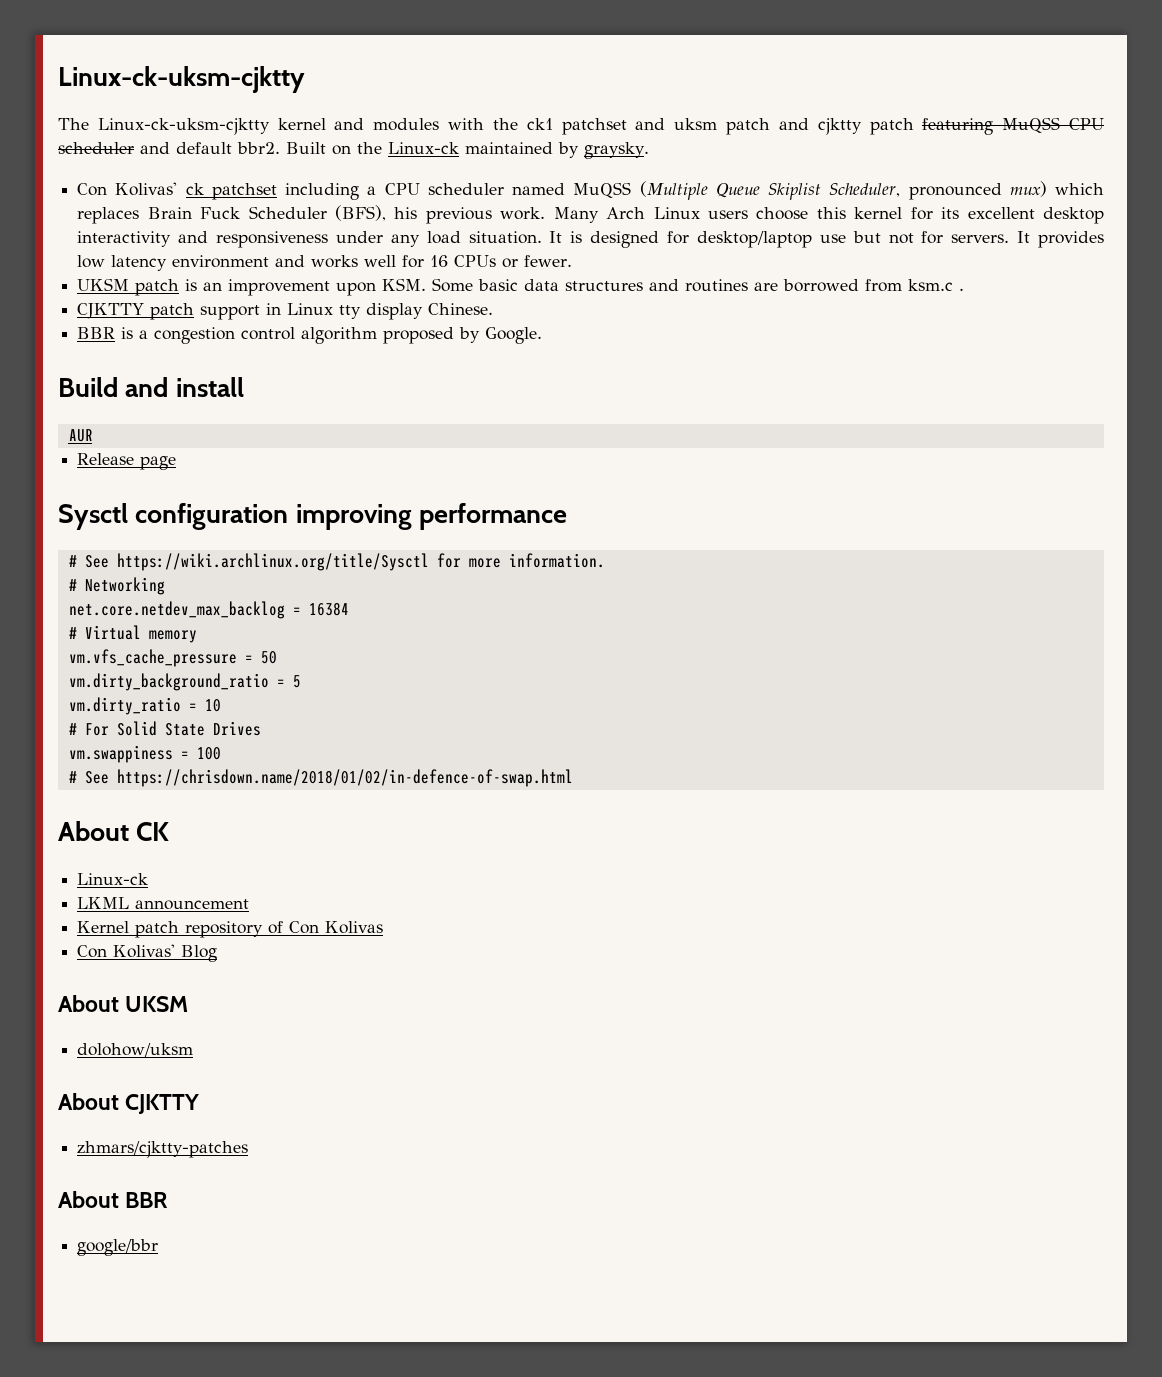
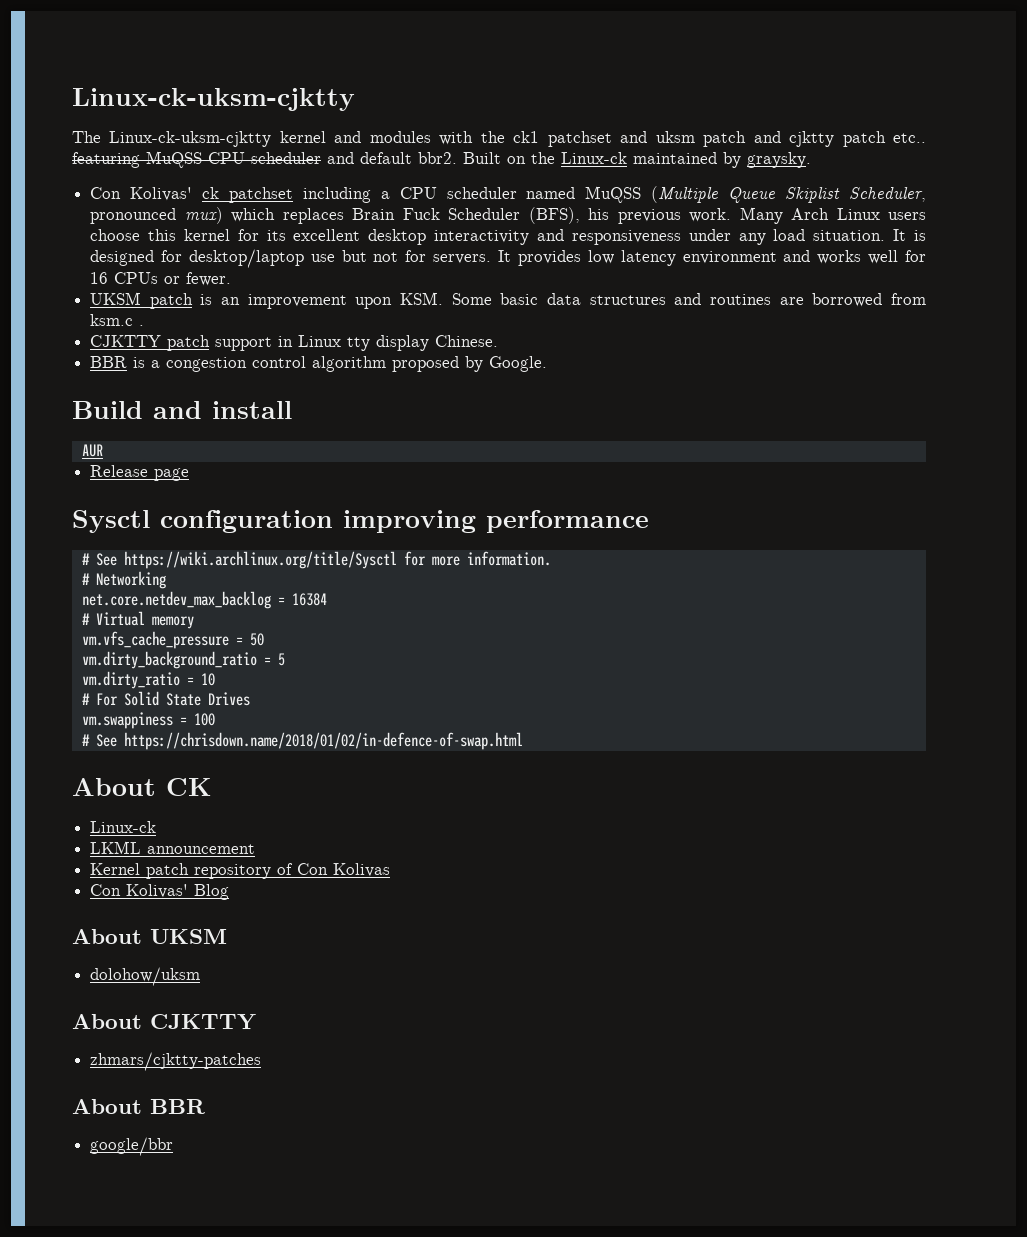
(914, 126) none -> [893,133,926,143] etc..

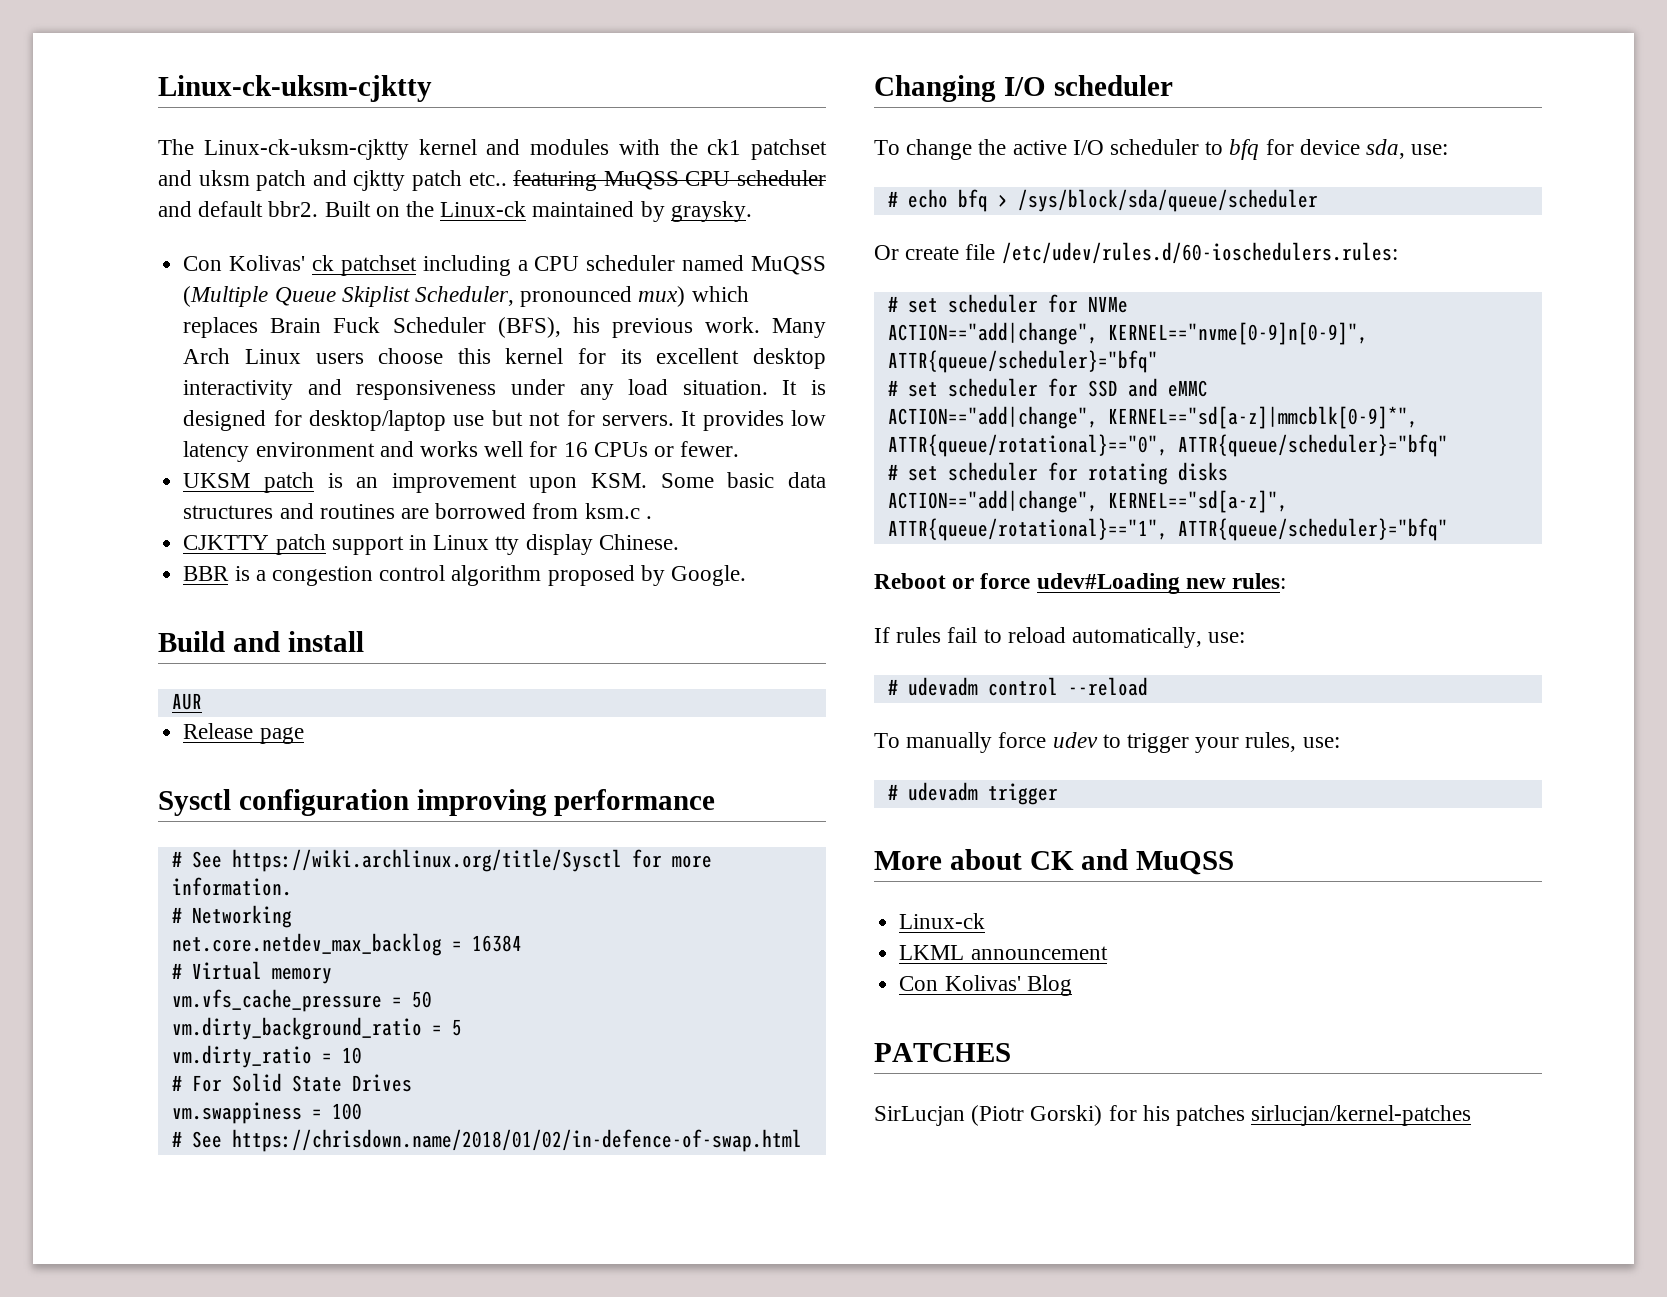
[72,778,156,796] About -> [874,75,1173,102] [874,139,1449,160] [887,189,1318,212] [874,242,1398,264] [887,294,1128,313] [887,322,1368,345] [887,350,1158,373] [887,378,1208,397] [887,406,1418,429] [887,434,1448,457] [887,462,1228,485] [887,490,1288,513] [887,518,1448,541] [874,573,1287,594] [874,627,1246,648] [887,677,1148,696] [874,732,1340,753] [887,782,1058,805] [874,849,1022,870] Changing I/O scheduler // To change the active I/O scheduler to bfq for device sda, use: // # echo bfq > /sys/block/sda/queue/scheduler // Or create file /etc/udev/rules.d/60-ioschedulers.rules: // # set scheduler for NVMe // ACTION=="add|change", KERNEL=="nvme[0-9]n[0-9]", ATTR{queue/scheduler}="bfq" // # set scheduler for SSD and eMMC // ACTION=="add|change", KERNEL=="sd[a-z]|mmcblk[0-9]*", ATTR{queue/rotational}=="0", ATTR{queue/scheduler}="bfq" // # set scheduler for rotating disks // ACTION=="add|change", KERNEL=="sd[a-z]", ATTR{queue/rotational}=="1", ATTR{queue/scheduler}="bfq" // Reboot or force udev#Loading new rules: // If rules fail to reload automatically, use: // # udevadm control --reload // To manually force udev to trigger your rules, use: // # udevadm trigger // More about
(211, 787) none -> [1081,849,1235,875] and MuQSS
[90,863,391,879] [90,884,230,900] [72,929,227,944] [90,967,201,986] [72,1014,256,1030] [90,1052,262,1071] [72,1099,205,1114] [90,1137,174,1156] Kernel patch repository of Con Kolivas // Con Kolivas' Blog // About UKSM // dolohow/uksm // About CJKTTY // zhmars/cjktty-patches // About BBR // google/bbr -> [899,975,1072,996] [874,1043,1011,1062] [874,1105,1472,1126] Con Kolivas' Blog // PATCHES // SirLucjan (Piotr Gorski) for his patches sirlucjan/kernel-patches

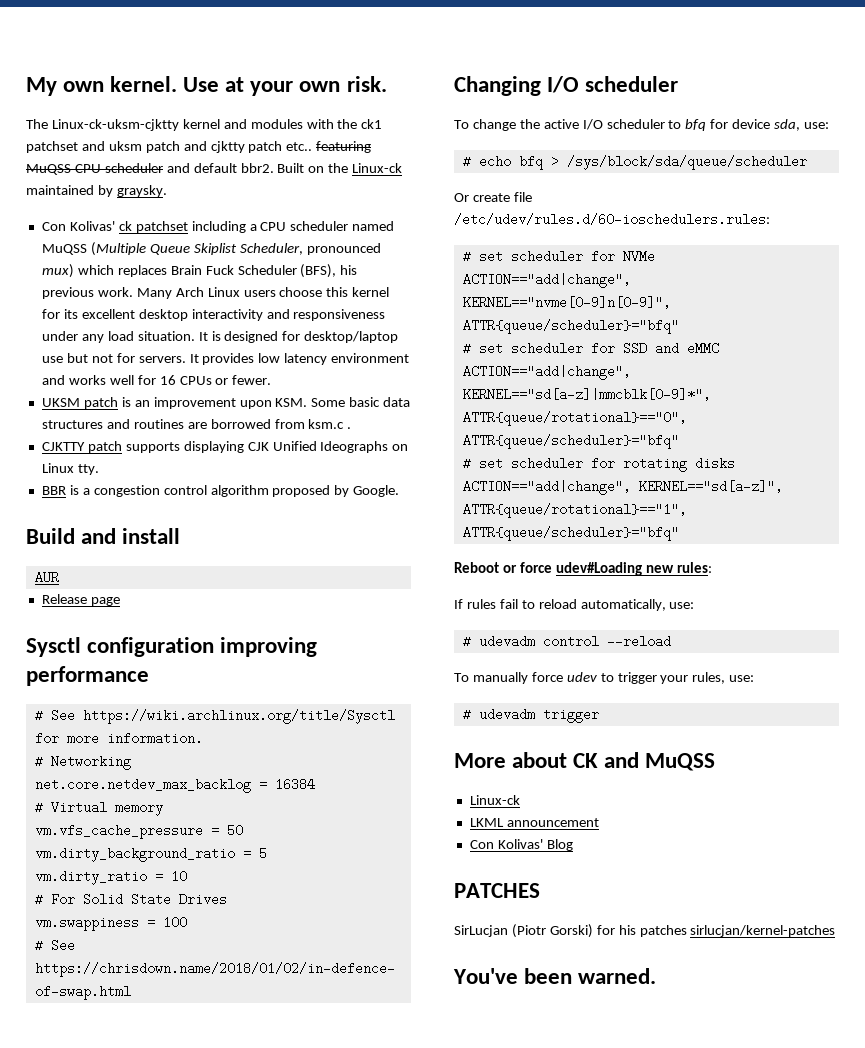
[158,75,432,102] Linux-ck-uksm-cjktty -> [26,76,387,96] My own kernel. Use at your own risk.
[331,534,679,555] support in Linux tty display Chinese. -> [125,441,409,453] [41,463,99,475] supports displaying CJK Unified Ideographs on Linux tty.
(1472, 1115) none -> [453,968,657,984] // You've been warned.

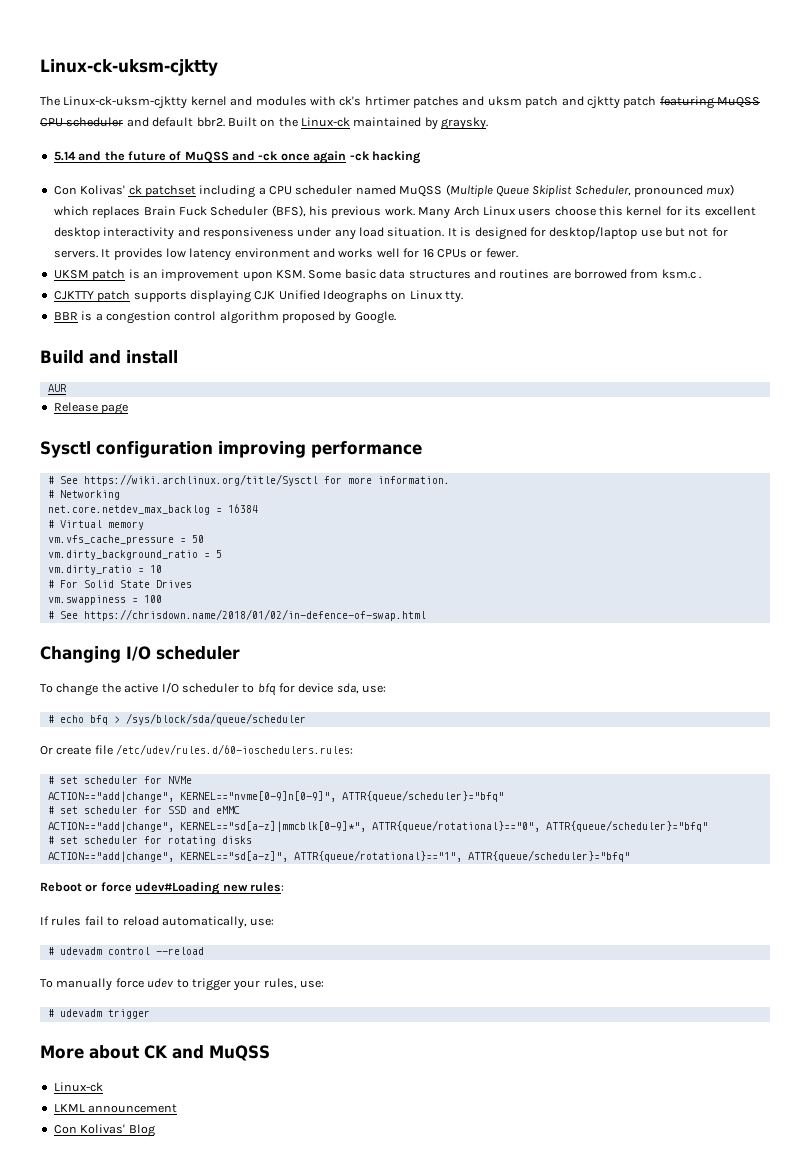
[26,76,387,96] My own kernel. Use at your own risk. -> [40,59,218,76] Linux-ck-uksm-cjktty
[337,119,383,129] [26,141,78,153] the ck1 patchset -> [339,96,459,108] ck's hrtimer patches
[286,142,313,151] etc.. -> (657, 102) none
(167, 191) none -> [53,151,421,164] // 5.14 and the future of MuQSS and -ck once again -ck hacking
[454,883,540,898] [454,924,836,938] [453,968,657,984] // PATCHES // SirLucjan (Piotr Gorski) for his patches sirlucjan/kernel-patches // You've been warned. -> (155, 1130) none

